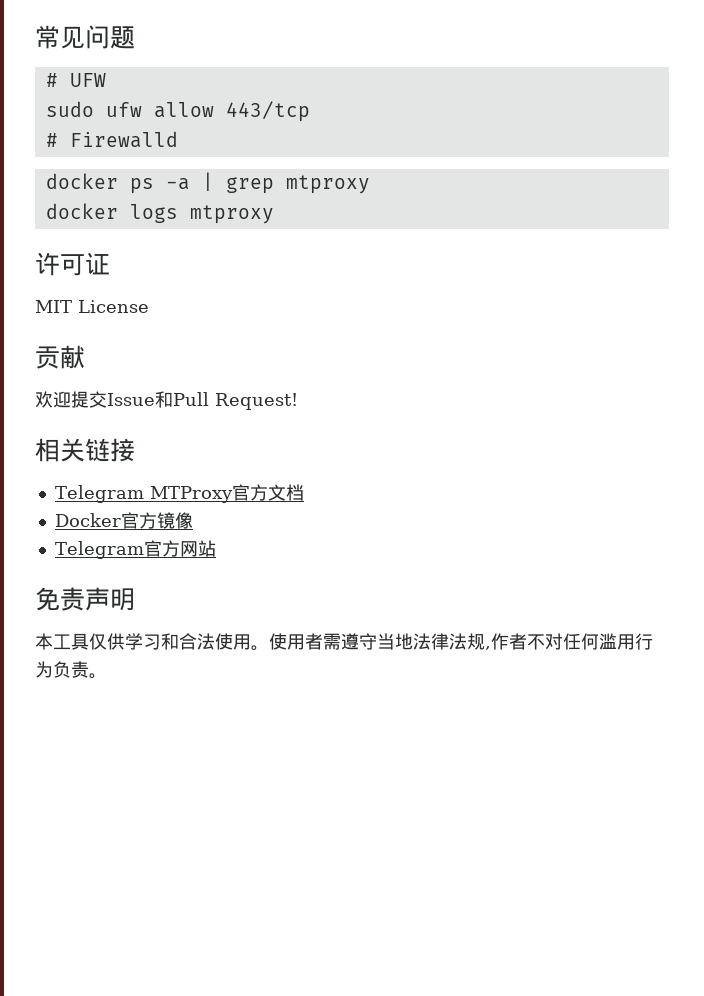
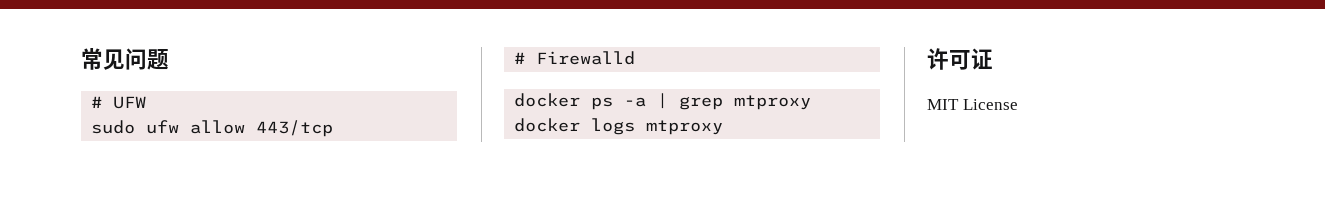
[35,345,85,369] [35,391,298,410] [35,438,135,462] [54,484,304,503] [54,512,193,529] [54,540,216,559] [35,587,135,611] [35,633,653,651] [35,661,107,679] // 贡献 // 欢迎提交Issue和Pull Request! // 相关链接 // Telegram MTProxy官方文档 // Docker官方镜像 // Telegram官方网站 // 免责声明 // 本工具仅供学习和合法使用。使用者需遵守当地法律法规,作者不对任何滥用行为负责。 -> (1018, 104) none

